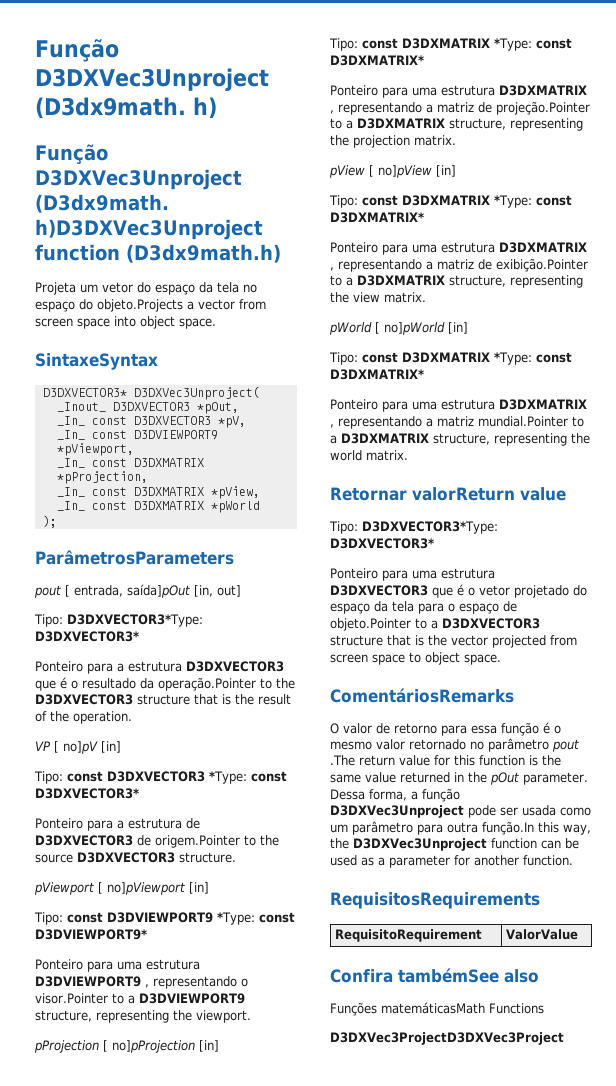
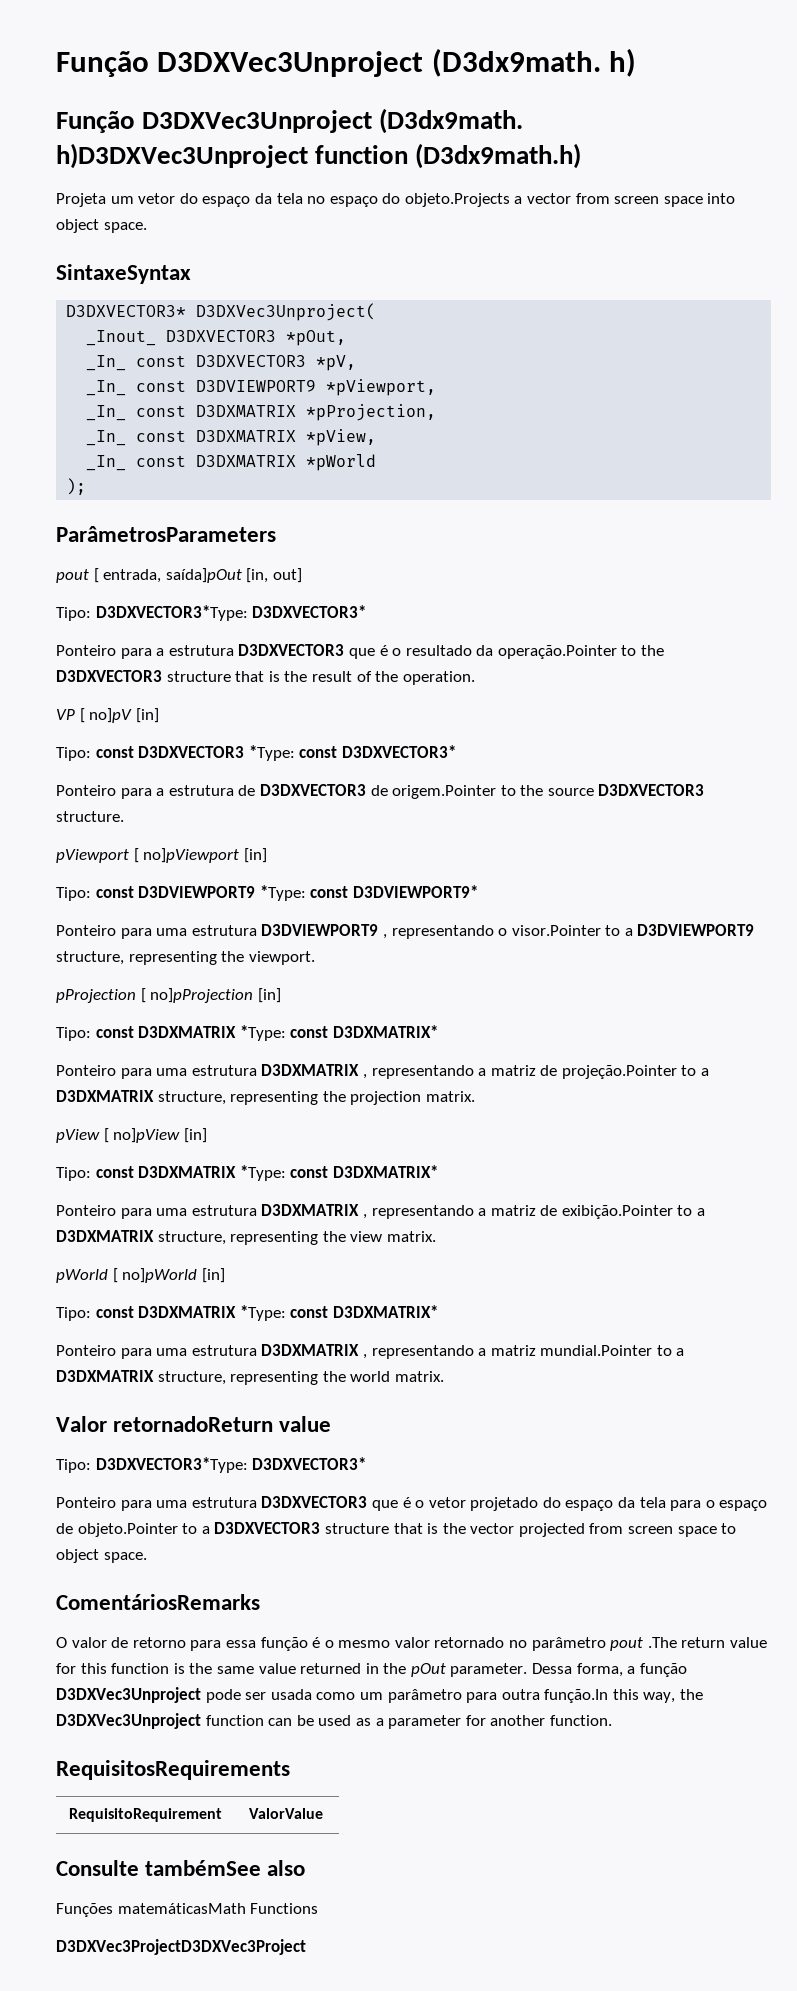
[330,487,515,501] Retornar valorReturn -> [56,1416,274,1432] Valor retornadoReturn
[330,969,393,983] Confira -> [56,1860,139,1876] Consulte

